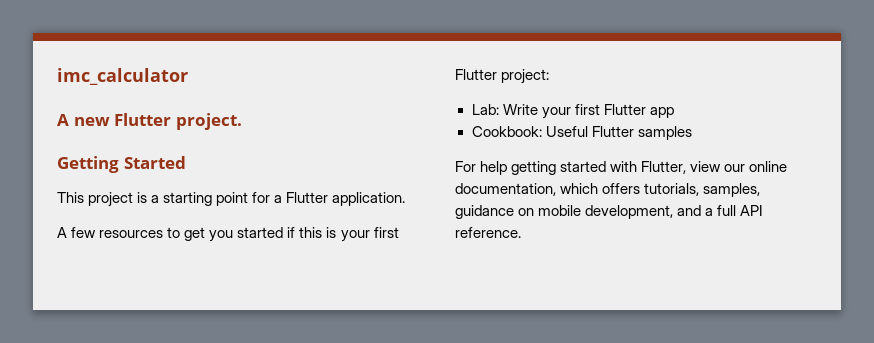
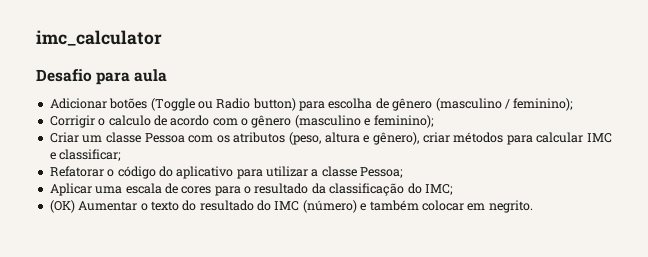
[57,113,242,130] [57,156,186,173] [57,192,406,207] [57,227,399,242] [455,69,550,84] [471,104,674,119] [471,126,692,140] [455,161,788,175] [455,183,761,197] [455,205,763,219] [455,227,521,238] A new Flutter project. // Getting Started // This project is a starting point for a Flutter application. // A few resources to get you started if this is your first Flutter project: // Lab: Write your first Flutter app // Cookbook: Useful Flutter samples // For help getting started with Flutter, view our online documentation, which offers tutorials, samples, guidance on mobile development, and a full API reference. -> [36,69,168,85] [49,98,574,111] [49,115,434,128] [49,132,613,145] [49,149,122,161] [49,166,404,179] [49,183,453,196] [49,200,533,213] Desafio para aula // Adicionar botões (Toggle ou Radio button) para escolha de gênero (masculino / feminino); // Corrigir o calculo de acordo com o gênero (masculino e feminino); // Criar um classe Pessoa com os atributos (peso, altura e gênero), criar métodos para calcular IMC e classificar; // Refatorar o código do aplicativo para utilizar a classe Pessoa; // Aplicar uma escala de cores para o resultado da classificação do IMC; // (OK) Aumentar o texto do resultado do IMC (número) e também colocar em negrito.

